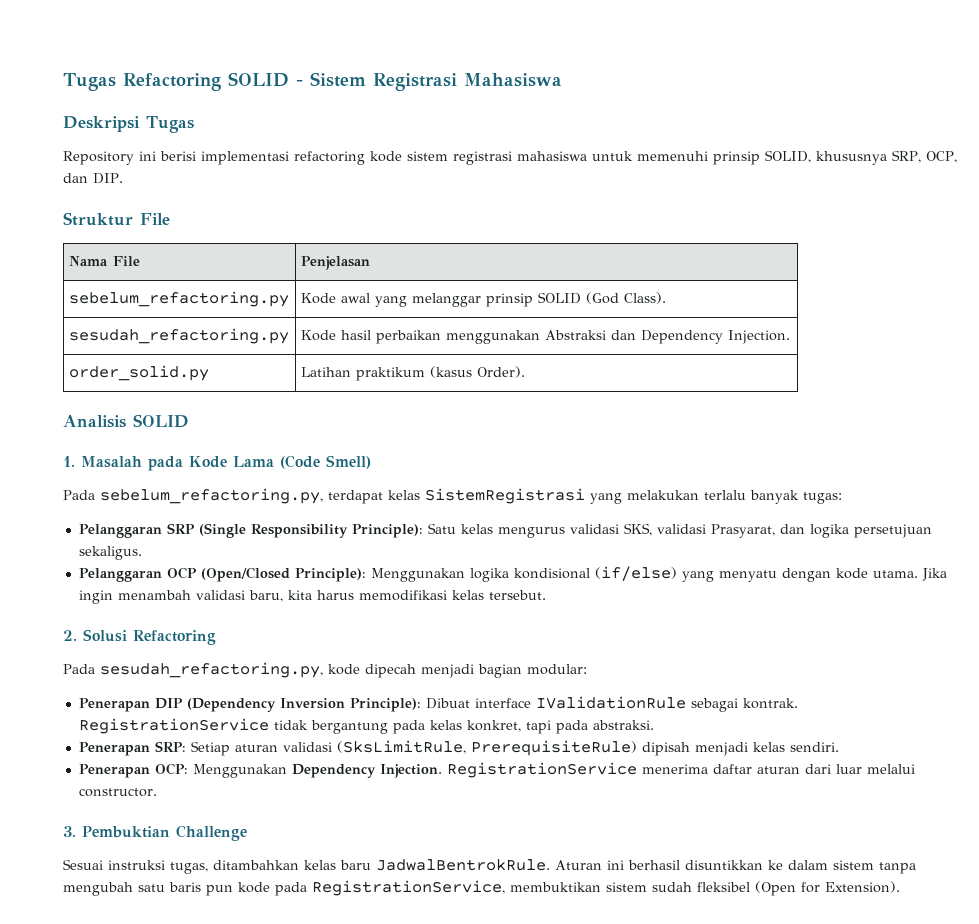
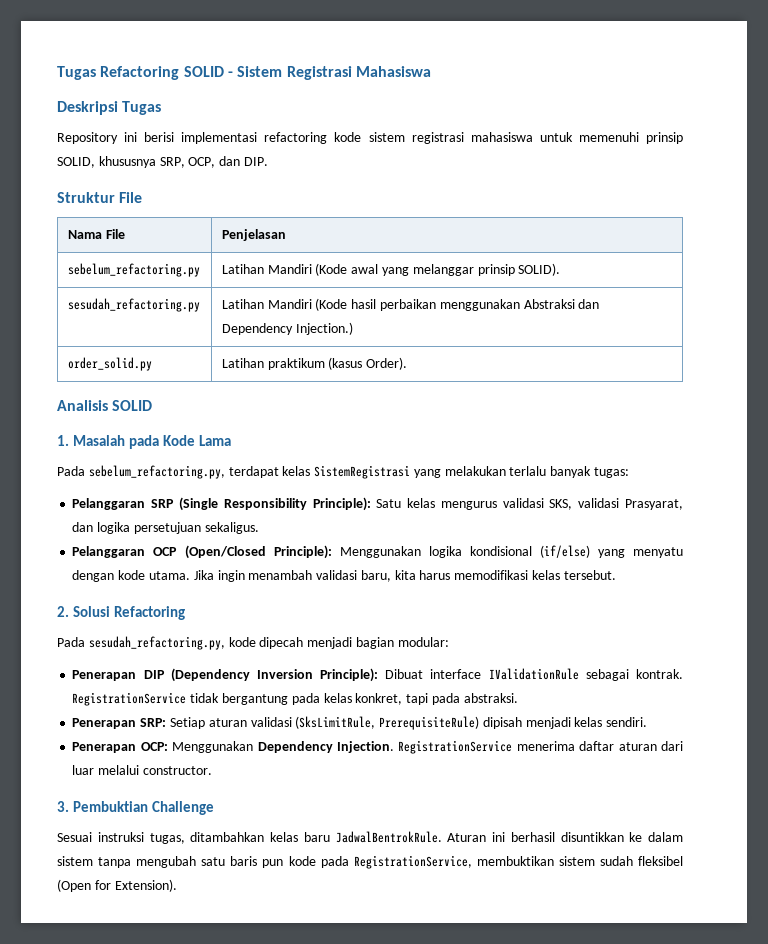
[300,293,336,304] Kode -> [221,263,348,276] Latihan Mandiri (Kode
[537,292,666,304] [68,328,289,344] [300,330,336,341] SOLID (God Class). // sesudah_refactoring.py | Kode -> [518,263,561,276] [67,298,200,312] [221,298,348,311] SOLID). // sesudah_refactoring.py | Latihan Mandiri (Kode
[727,330,790,344] Injection. -> [295,322,353,335] Injection.)
[280,455,371,469] (Code Smell) -> (231, 440) none

